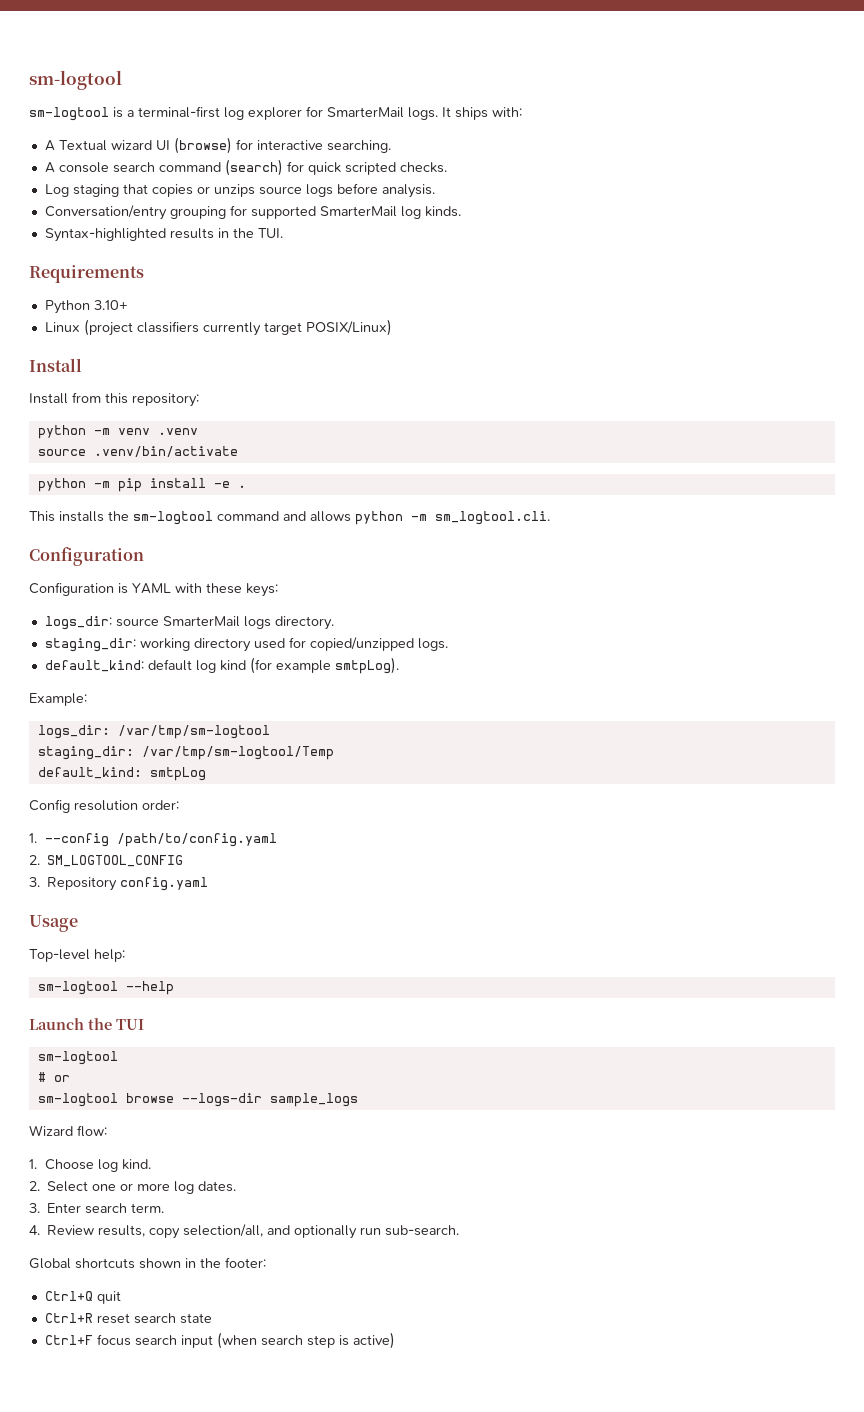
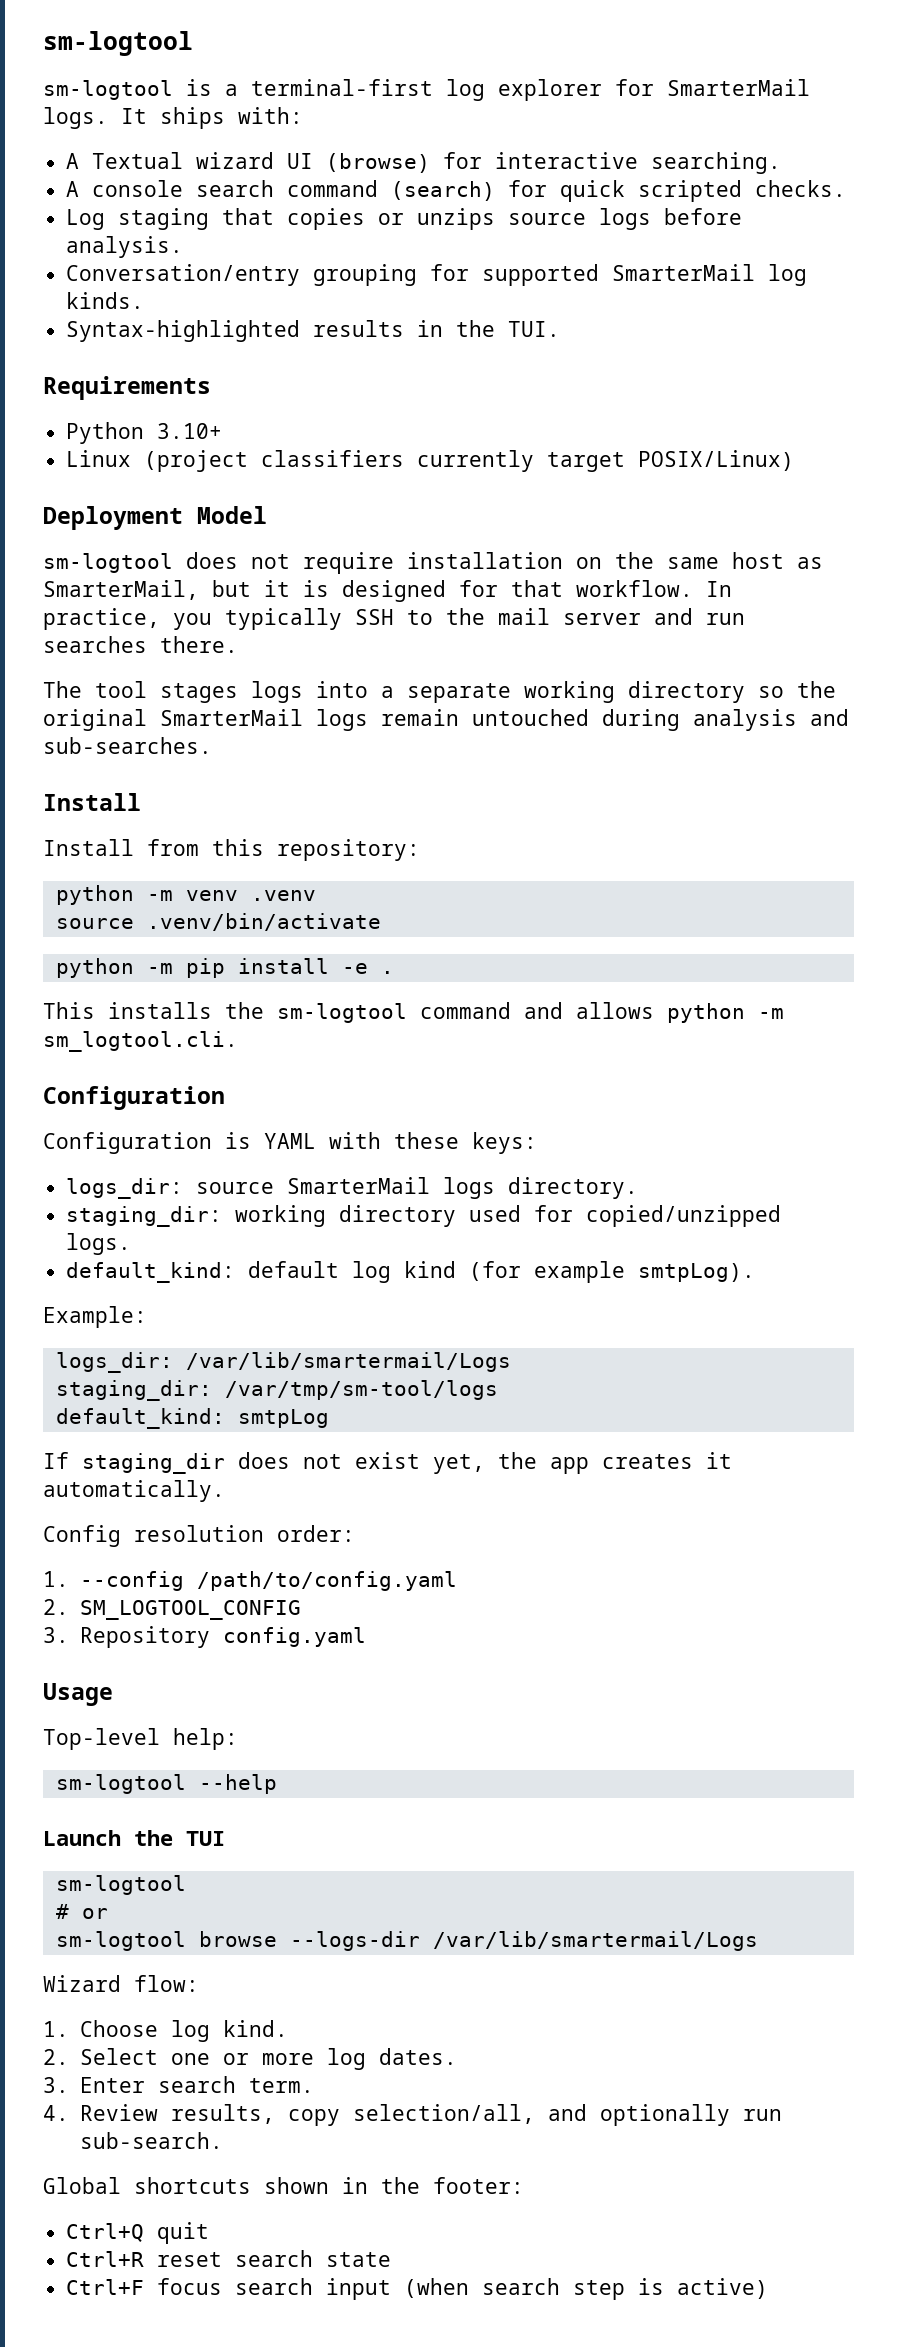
(392, 327) none -> [43,506,267,530] [43,552,823,574] [43,580,732,602] [43,608,745,630] [43,636,238,653] [43,681,836,703] [43,709,849,731] [43,737,212,754] // Deployment Model // sm-logtool does not require installation on the same host as SmarterMail, but it is designed for that workflow. In practice, you typically SSH to the mail server and run searches there. // The tool stages logs into a separate working directory so the original SmarterMail logs remain untouched during analysis and sub-searches.
[117,725,270,739] [37,746,334,760] /var/tmp/sm-logtool // staging_dir: /var/tmp/sm-logtool/Temp -> [185,1352,511,1372] [55,1380,498,1401] /var/lib/smartermail/Logs // staging_dir: /var/tmp/sm-tool/logs
(206, 774) none -> [43,1452,732,1474] [43,1480,225,1502] // If staging_dir does not exist yet, the app creates it automatically.
[269,1093,358,1107] sample_logs -> [432,1931,758,1951] /var/lib/smartermail/Logs

